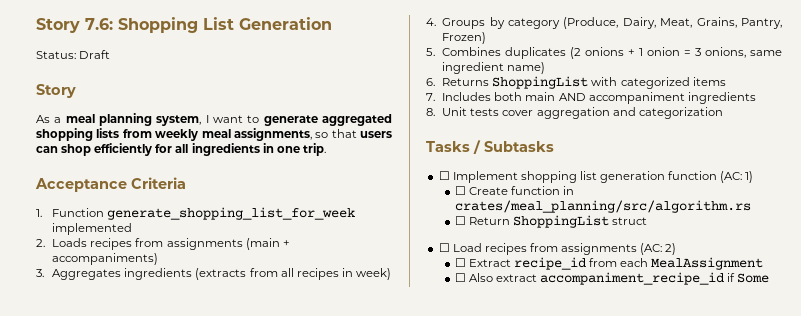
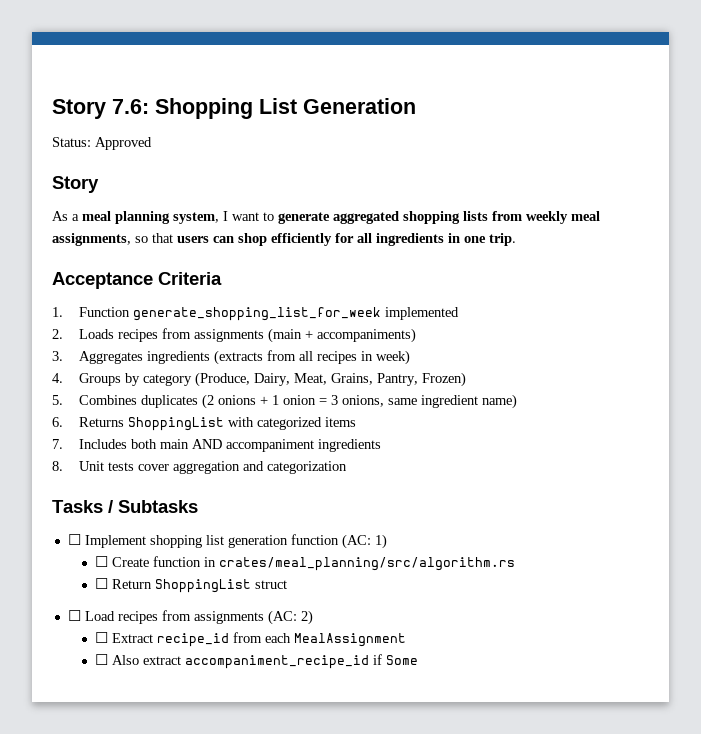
[79,50,111,59] Draft -> [95,137,152,150] Approved

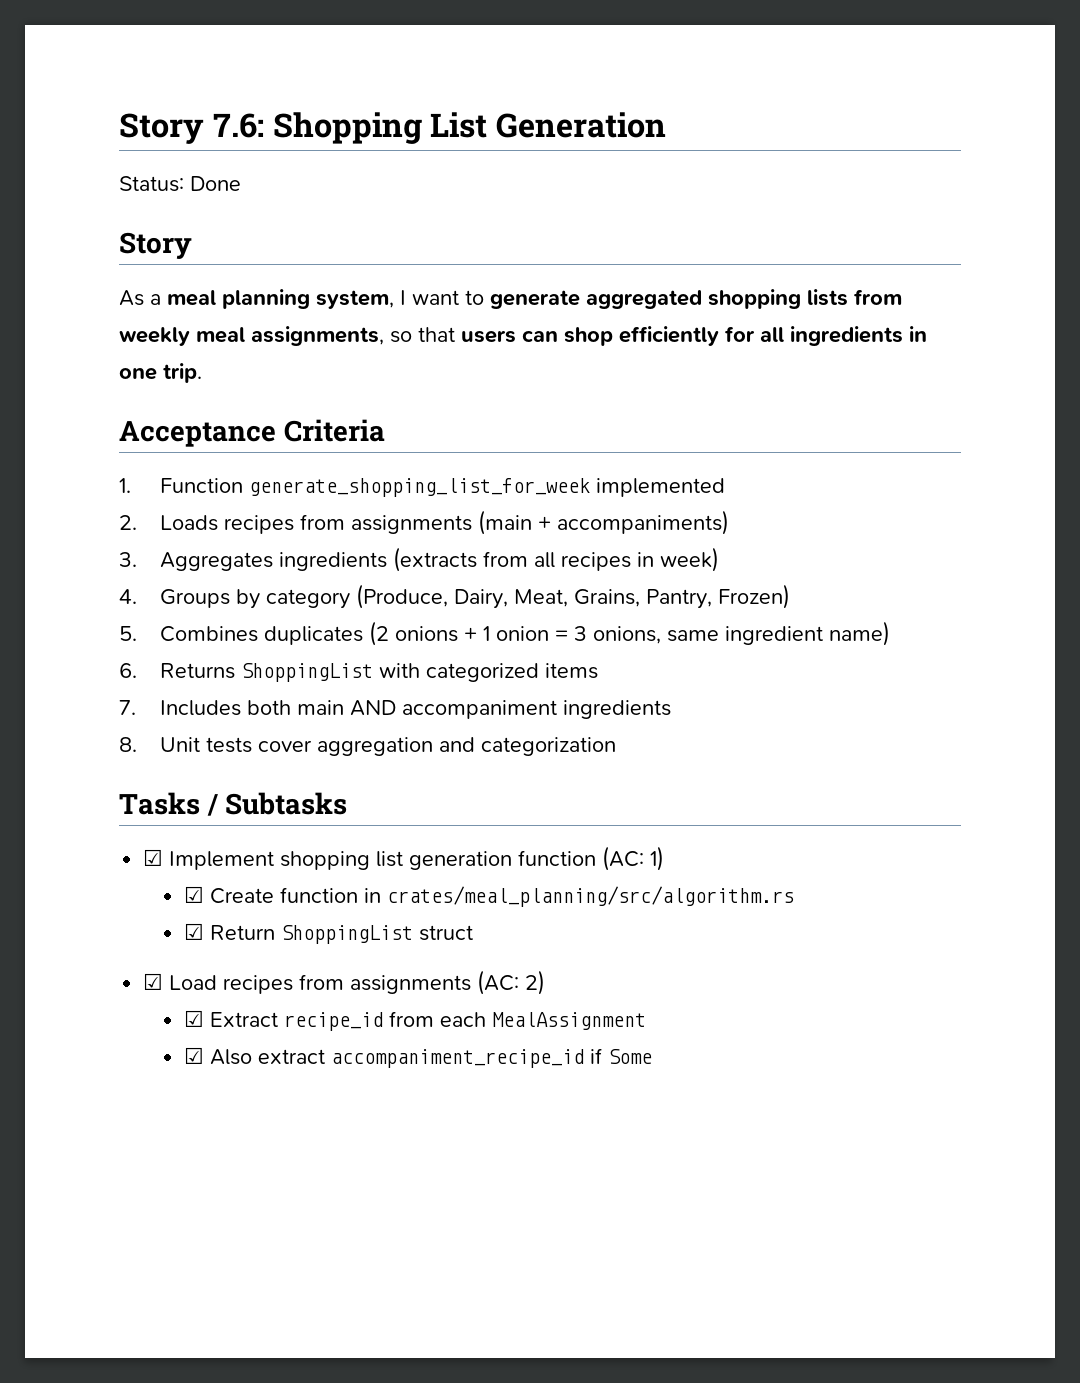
[95,137,152,150] Approved -> [190,176,241,191] Done
[67,534,81,545] ☐ -> [143,849,164,866] ☑
[95,556,109,567] ☐ -> [184,886,205,903] ☑
[95,578,109,589] ☐ -> [184,923,205,940] ☑
[67,610,81,621] ☐ -> [143,973,164,990] ☑
[95,632,109,643] ☐ -> [184,1010,205,1027] ☑
[95,654,109,665] ☐ -> [184,1047,205,1064] ☑

